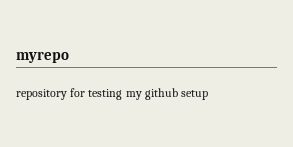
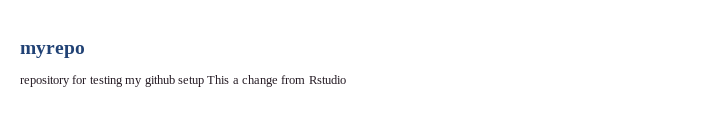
(209, 95) none -> [207,75,346,87] This a change from Rstudio

